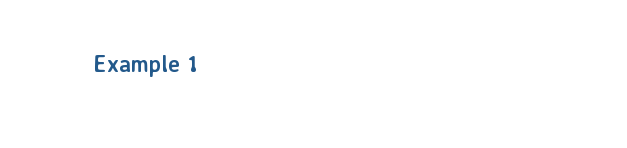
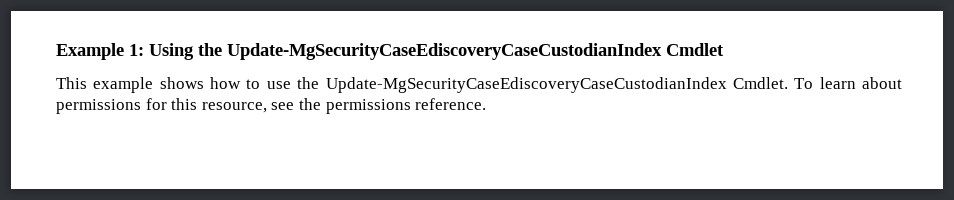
[187,56,198,72] 1 -> [129,43,724,60] [56,77,903,93] [56,98,487,114] 1: Using the Update-MgSecurityCaseEdiscoveryCaseCustodianIndex Cmdlet // This example shows how to use the Update-MgSecurityCaseEdiscoveryCaseCustodianIndex Cmdlet. To learn about permissions for this resource, see the permissions reference.

